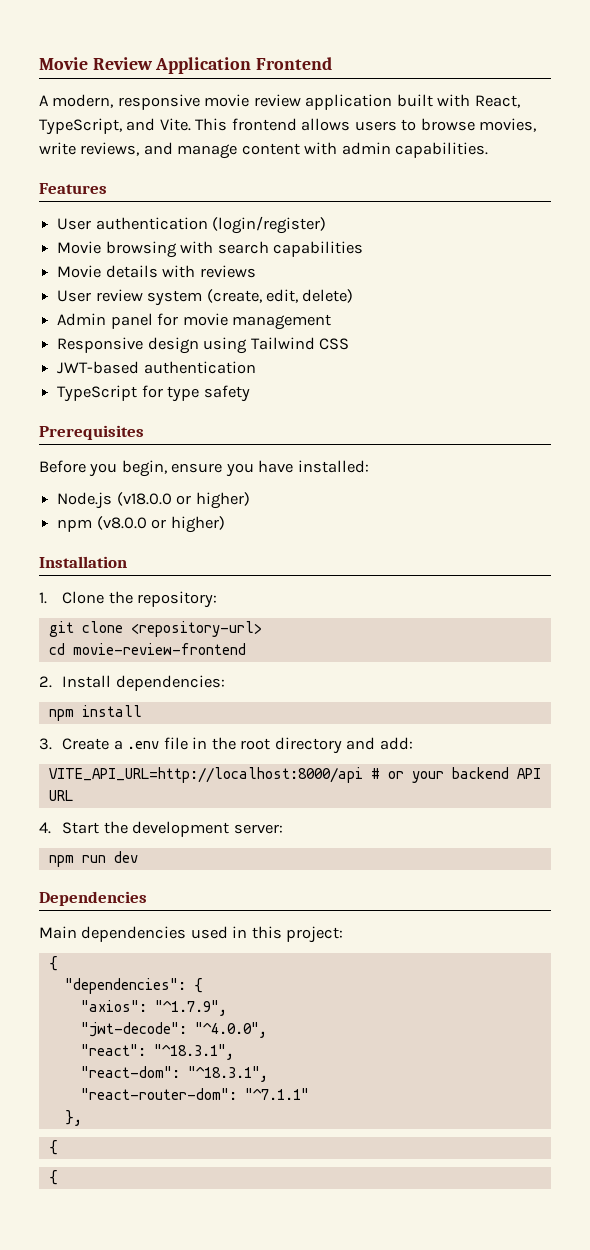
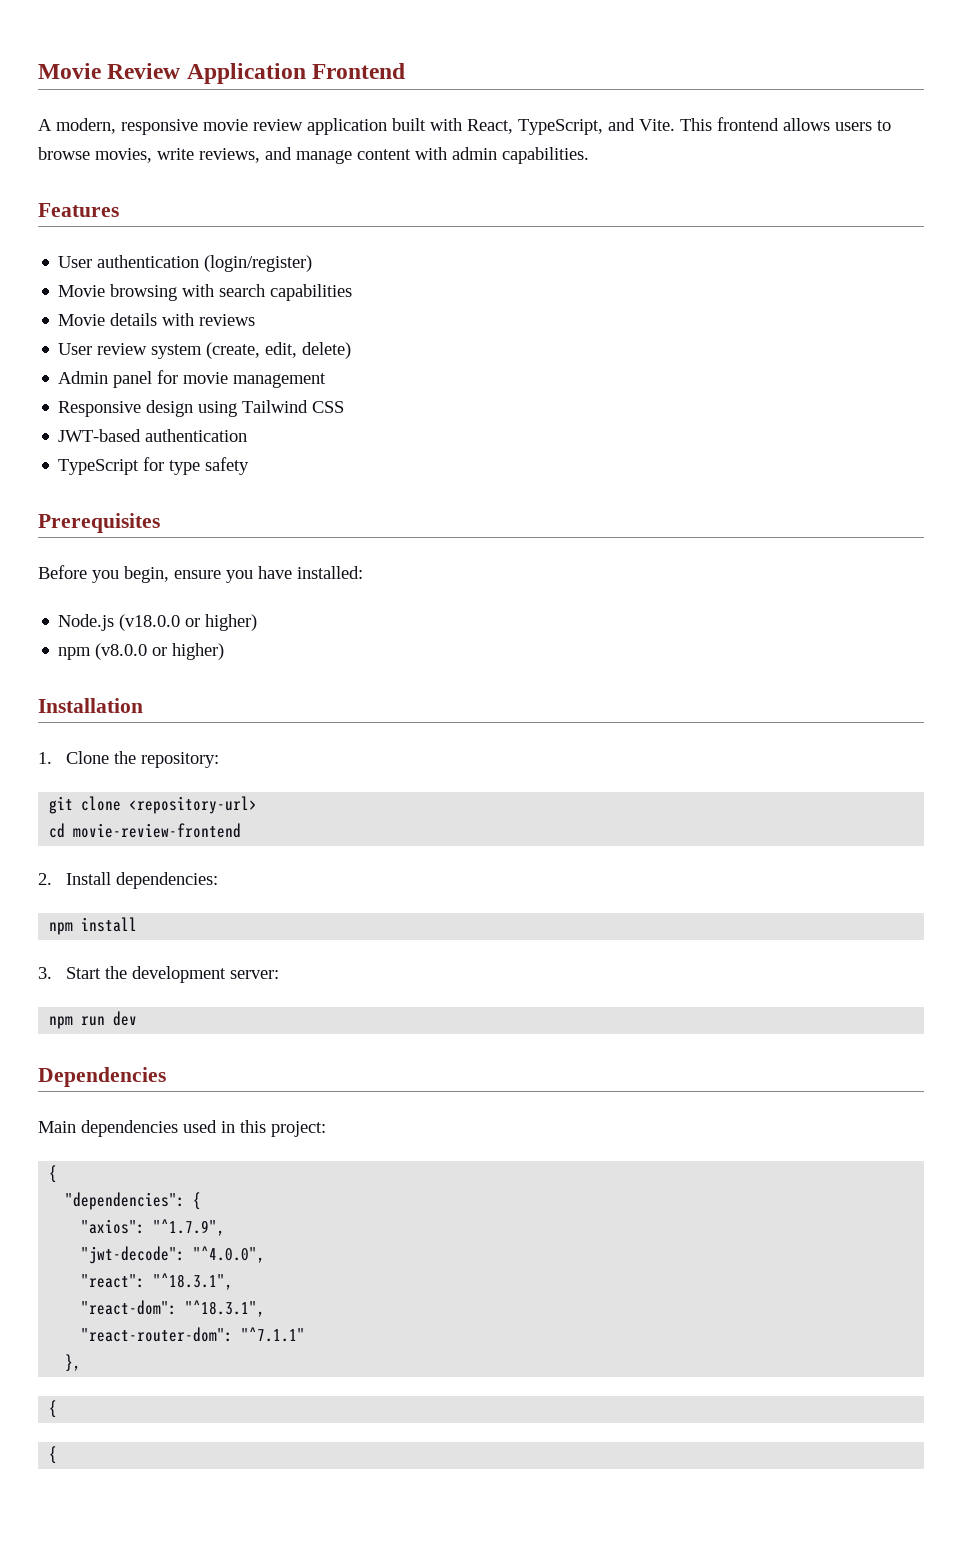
[62,737,413,754] [48,767,541,783] [48,790,73,801] [39,822,51,834] Create a .env file in the root directory and add: // VITE_API_URL=http://localhost:8000/api # or your backend API URL // 4. -> (52, 973) none

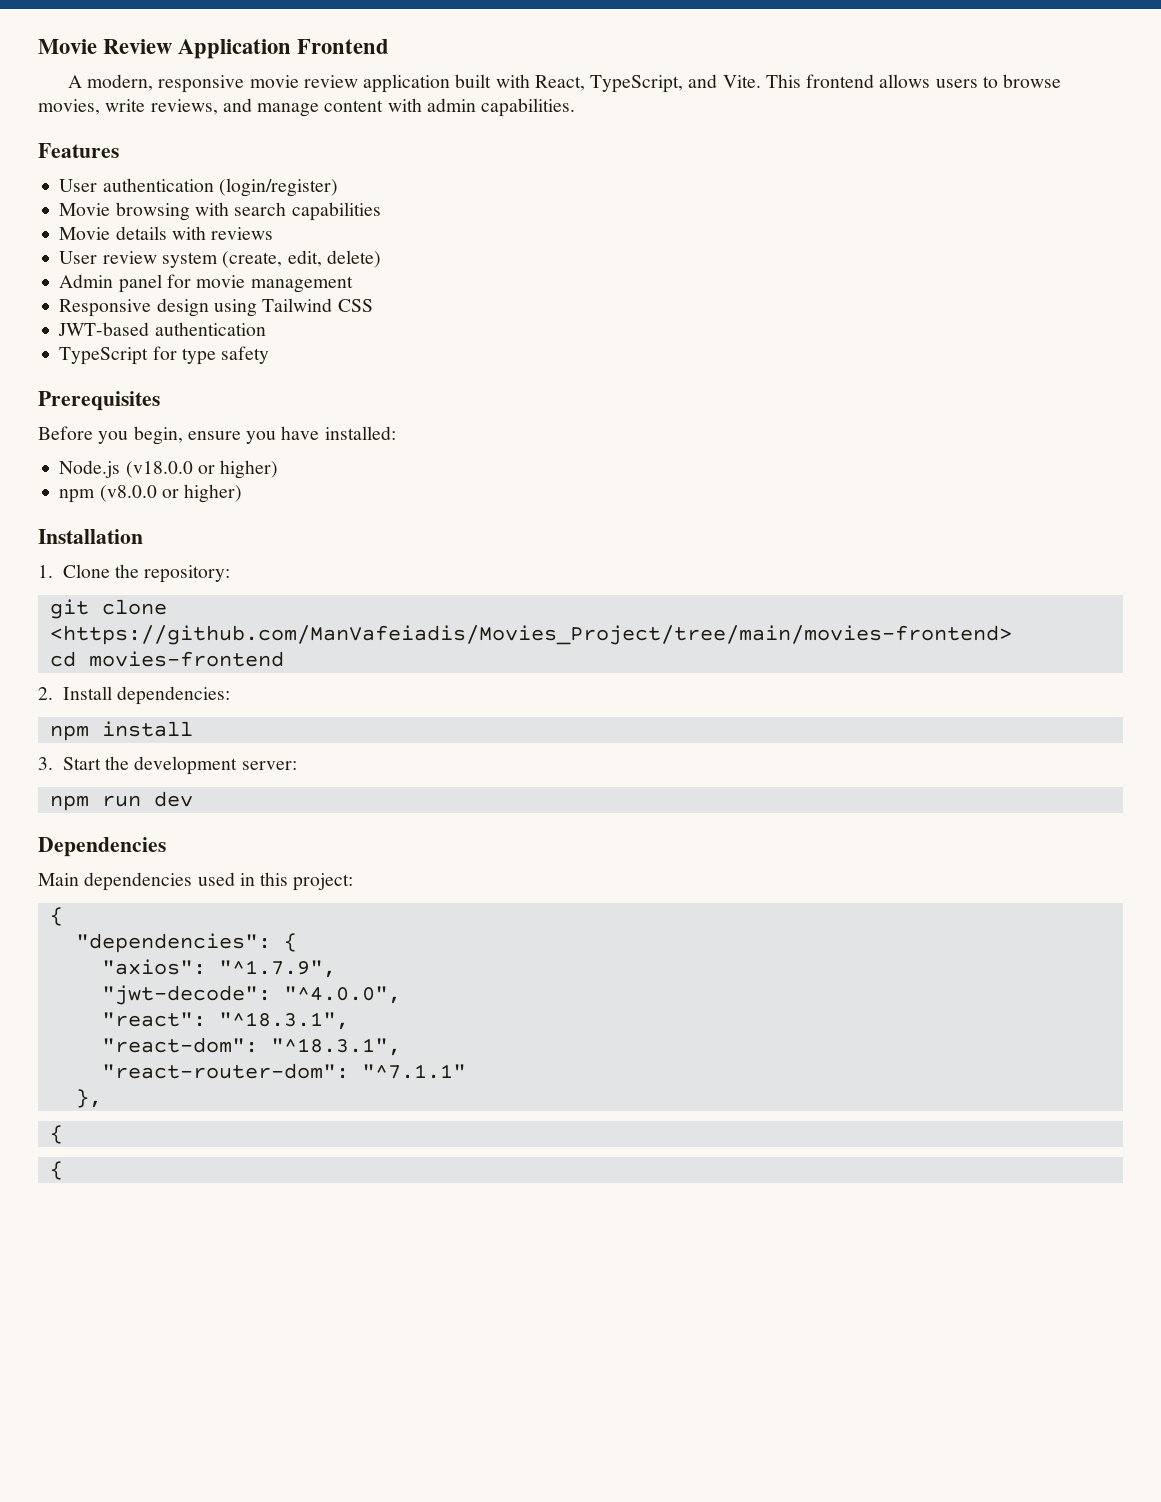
[129,796,258,814] <repository-url> -> [49,625,1012,645] <https://github.com/ManVafeiadis/Movies_Project/tree/main/movies-frontend>
[73,823,242,838] movie-review-frontend -> [88,651,284,667] movies-frontend

